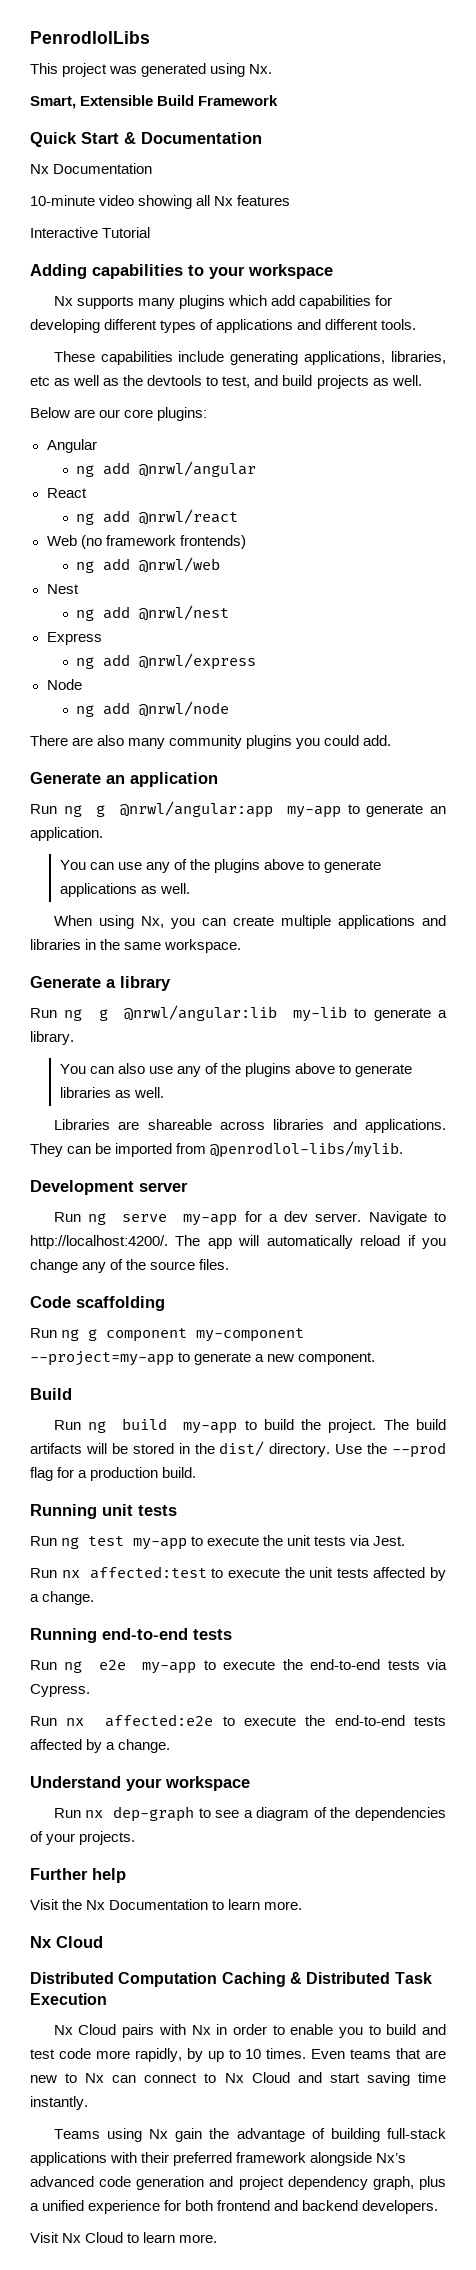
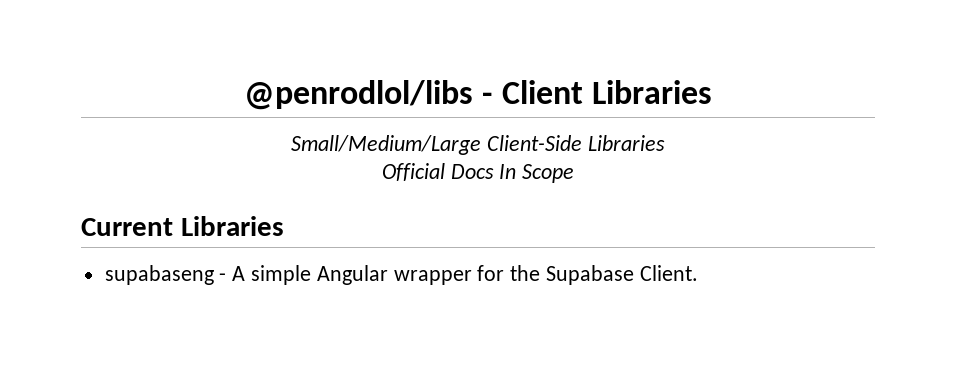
[30,31,150,44] [30,63,273,77] [30,95,279,109] [30,132,262,147] [30,163,153,174] [30,195,291,209] [30,227,151,238] [30,264,333,279] [53,295,393,309] [30,319,417,333] [53,351,446,365] [30,375,422,389] [30,407,208,421] [46,439,97,453] [76,461,257,477] [46,488,87,498] [76,509,239,525] [46,535,246,549] [76,557,221,573] [46,584,79,594] [76,605,230,621] [46,632,102,645] [76,653,257,670] [46,679,82,690] [76,701,230,717] [30,735,392,749] [30,772,218,787] [30,801,446,818] [30,827,103,841] [59,859,382,873] [59,883,190,897] [53,915,447,929] [30,939,242,953] [30,976,171,991] [30,1005,447,1022] [30,1031,74,1045] [59,1063,413,1077] [59,1087,164,1098] [53,1119,446,1133] [30,1141,404,1158] [30,1180,188,1195] [53,1211,446,1226] [30,1235,446,1249] [30,1259,230,1273] [30,1296,165,1311] [30,1328,305,1342] [30,1351,376,1366] [30,1388,72,1400] [53,1418,447,1434] [30,1441,446,1458] [30,1467,197,1481] [30,1504,177,1519] [30,1535,406,1550] [30,1566,446,1581] [30,1591,95,1605] [30,1628,232,1643] [30,1659,447,1674] [30,1684,90,1697] [30,1714,446,1727] [30,1739,171,1753] [30,1776,250,1791] [53,1806,447,1822] [30,1831,136,1845] [30,1868,126,1883] [30,1899,303,1910] [30,1936,103,1948] [30,1972,432,1987] [30,1993,107,2005] [53,2024,446,2038] [30,2048,446,2062] [30,2072,446,2086] [30,2096,88,2110] [53,2128,447,2142] [30,2152,407,2166] [30,2176,447,2190] [30,2200,439,2214] [30,2232,218,2243] PenrodlolLibs // This project was generated using Nx. // Smart, Extensible Build Framework // Quick Start & Documentation // Nx Documentation // 10-minute video showing all Nx features // Interactive Tutorial // Adding capabilities to your workspace // Nx supports many plugins which add capabilities for developing different types of applications and different tools. // These capabilities include generating applications, libraries, etc as well as the devtools to test, and build projects as well. // Below are our core plugins: // Angular // ng add @nrwl/angular // React // ng add @nrwl/react // Web (no framework frontends) // ng add @nrwl/web // Nest // ng add @nrwl/nest // Express // ng add @nrwl/express // Node // ng add @nrwl/node // There are also many community plugins you could add. // Generate an application // Run ng g @nrwl/angular:app my-app to generate an application. // You can use any of the plugins above to generate applications as well. // When using Nx, you can create multiple applications and libraries in the same workspace. // Generate a library // Run ng g @nrwl/angular:lib my-lib to generate a library. // You can also use any of the plugins above to generate libraries as well. // Libraries are shareable across libraries and applications. They can be imported from @penrodlol-libs/mylib. // Development server // Run ng serve my-app for a dev server. Navigate to http://localhost:4200/. The app will automatically reload if you change any of the source files. // Code scaffolding // Run ng g component my-component --project=my-app to generate a new component. // Build // Run ng build my-app to build the project. The build artifacts will be stored in the dist/ directory. Use the --prod flag for a production build. // Running unit tests // Run ng test my-app to execute the unit tests via Jest. // Run nx affected:test to execute the unit tests affected by a change. // Running end-to-end tests // Run ng e2e my-app to execute the end-to-end tests via Cypress. // Run nx affected:e2e to execute the end-to-end tests affected by a change. // Understand your workspace // Run nx dep-graph to see a diagram of the dependencies of your projects. // Further help // Visit the Nx Documentation to learn more. // Nx Cloud // Distributed Computation Caching & Distributed Task Execution // Nx Cloud pairs with Nx in order to enable you to build and test code more rapidly, by up to 10 times. Even teams that are new to Nx can connect to Nx Cloud and start saving time instantly. // Teams using Nx gain the advantage of building full-stack applications with their preferred framework alongside Nx’s advanced code generation and project dependency graph, plus a unified experience for both frontend and backend developers. // Visit Nx Cloud to learn more. -> [244,80,712,110] [291,135,665,155] [381,163,575,183] [81,216,284,236] [104,265,698,285] @penrodlol/libs - Client Libraries // Small/Medium/Large Client-Side Libraries // Official Docs In Scope // Current Libraries // supabaseng - A simple Angular wrapper for the Supabase Client.

